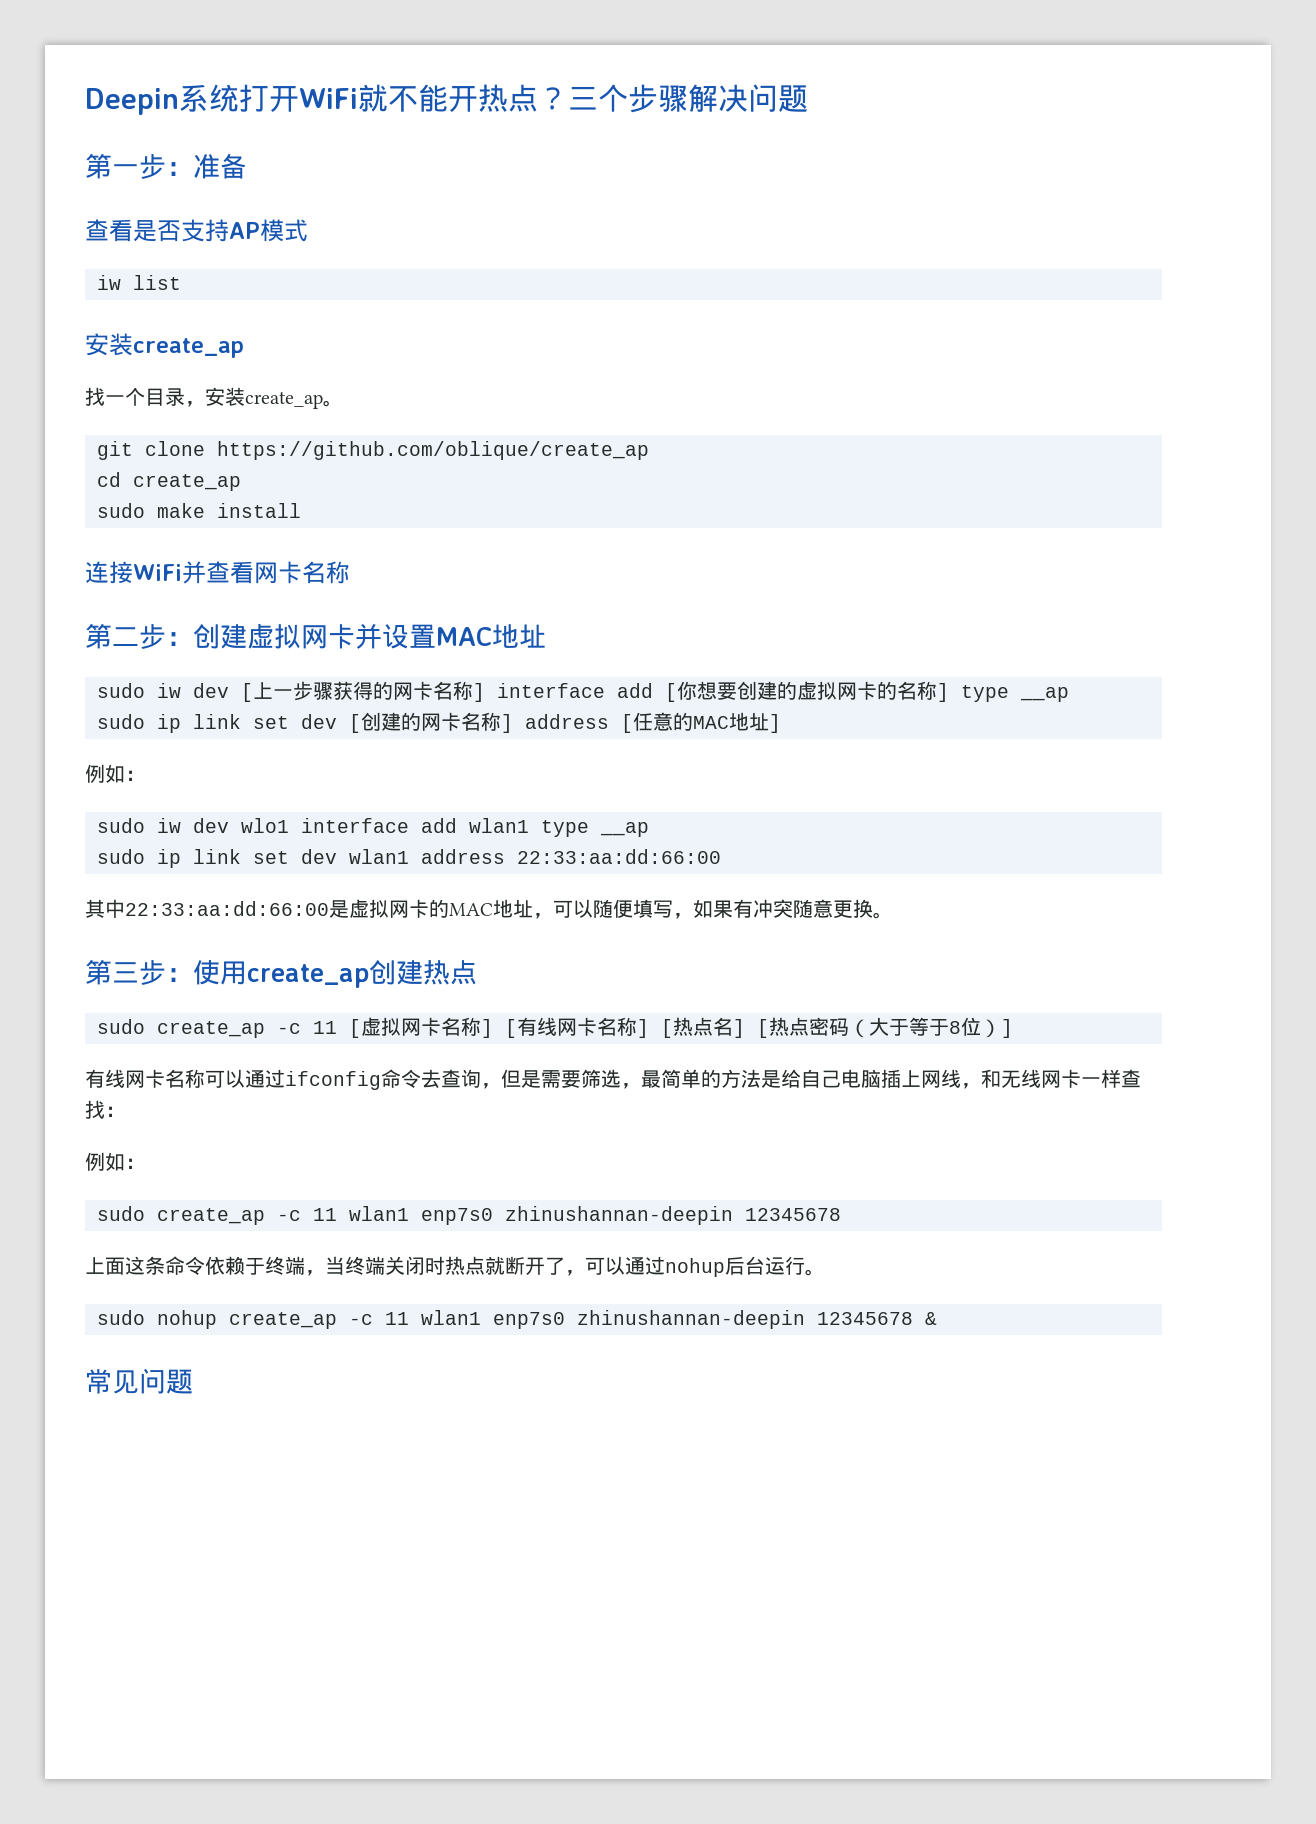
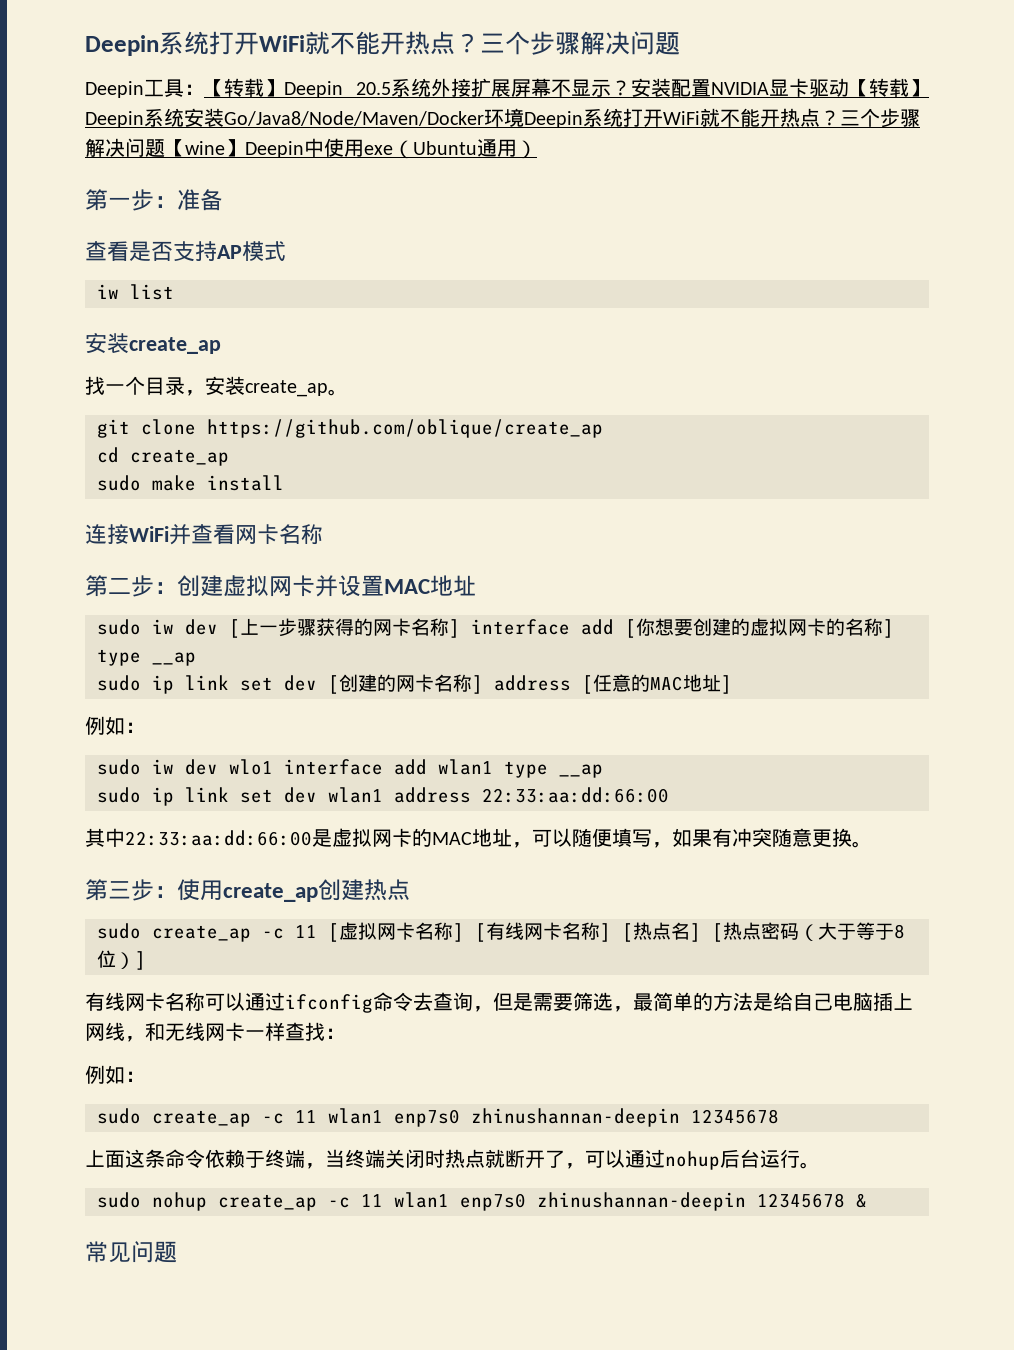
(808, 98) none -> [85,78,929,98] [85,108,920,128] [85,138,537,159] // Deepin工具：【转载】Deepin 20.5系统外接扩展屏幕不显示？安装配置NVIDIA显卡驱动【转载】Deepin系统安装Go/Java8/Node/Maven/Docker环境Deepin系统打开WiFi就不能开热点？三个步骤解决问题【wine】Deepin中使用exe（Ubuntu通用）

